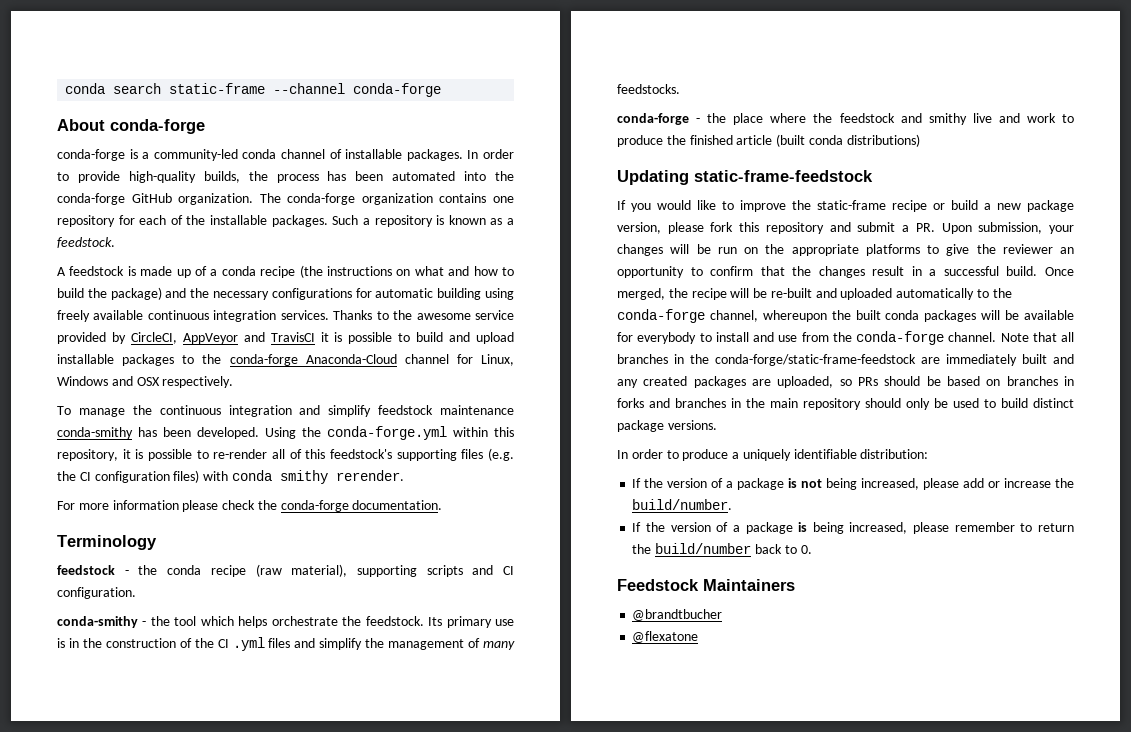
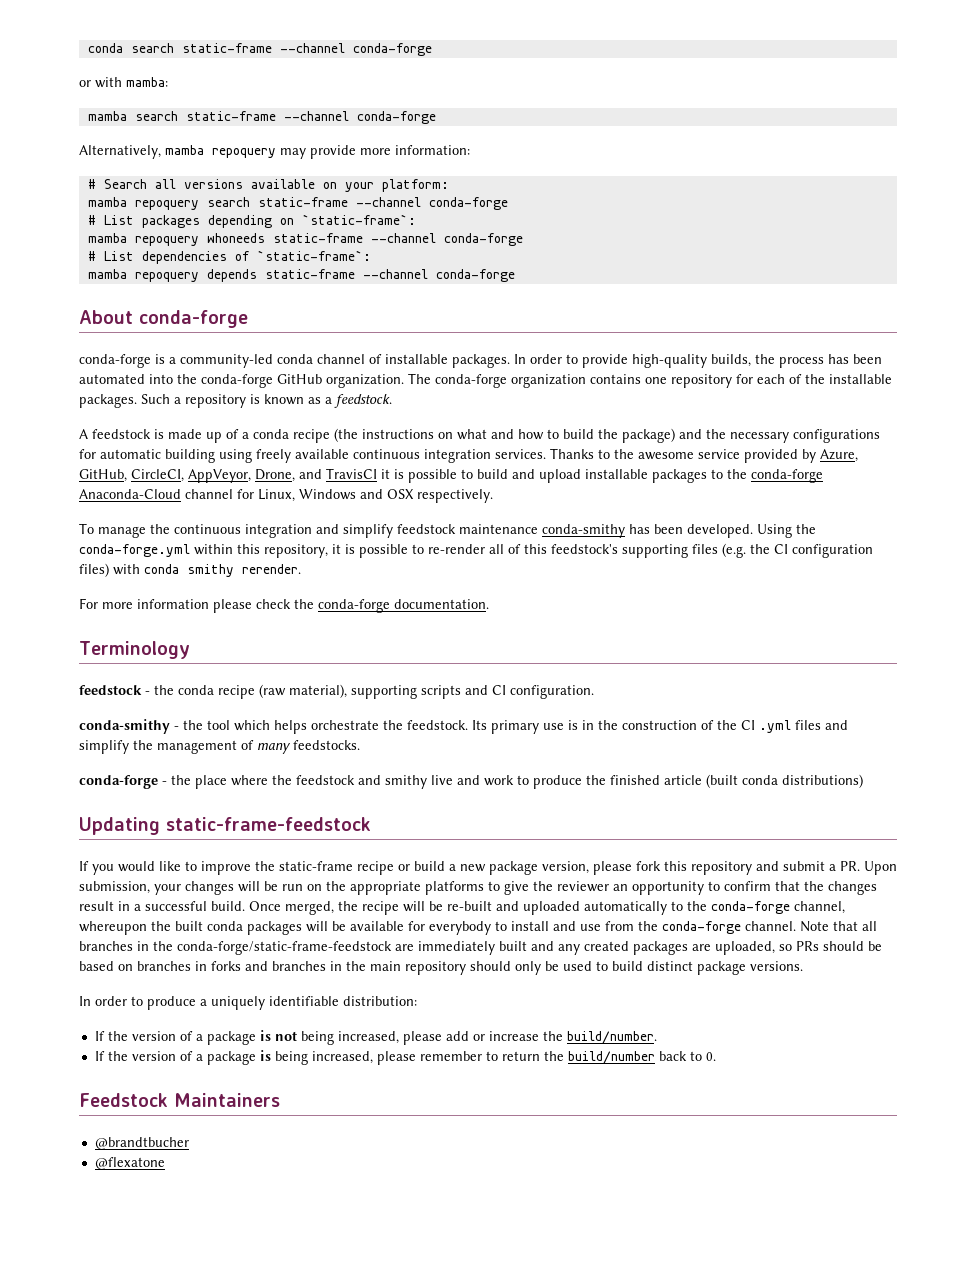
(442, 90) none -> [79,77,168,88] [87,111,436,124] [79,145,470,159] [87,179,449,192] [87,197,508,210] [87,214,416,228] [87,233,523,246] [87,250,371,264] [87,269,515,282] // or with mamba: // mamba search static-frame --channel conda-forge // Alternatively, mamba repoquery may provide more information: // # Search all versions available on your platform: // mamba repoquery search static-frame --channel conda-forge // # List packages depending on `static-frame`: // mamba repoquery whoneeds static-frame --channel conda-forge // # List dependencies of `static-frame`: // mamba repoquery depends static-frame --channel conda-forge
[130,332,238,344] CircleCI, AppVeyor -> [820,449,858,462] [79,469,295,483] Azure, GitHub, CircleCI, AppVeyor, Drone,

